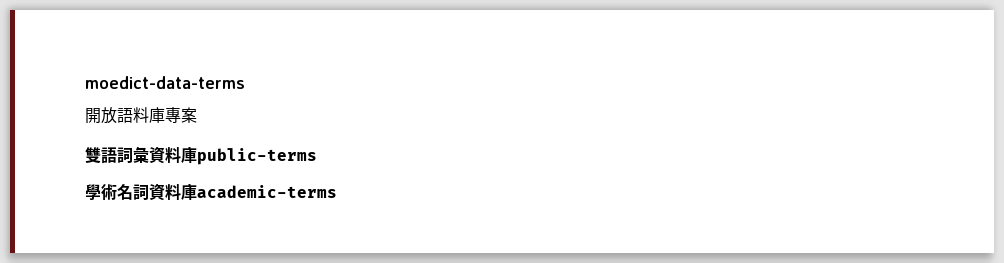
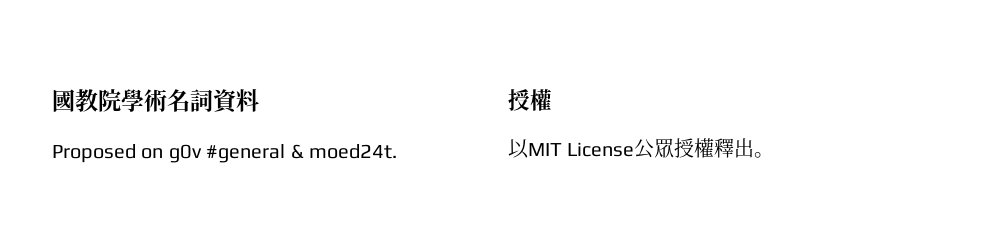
[85,76,245,89] [85,107,197,124] [85,146,317,165] [85,183,337,201] moedict-data-terms // 開放語料庫專案 // 雙語詞彙資料庫public-terms // 學術名詞資料庫academic-terms -> [52,89,259,114] [52,144,397,163] [508,89,552,111] [508,138,775,159] 國教院學術名詞資料 // Proposed on g0v #general & moed24t. // 授權 // 以MIT License公眾授權釋出。

